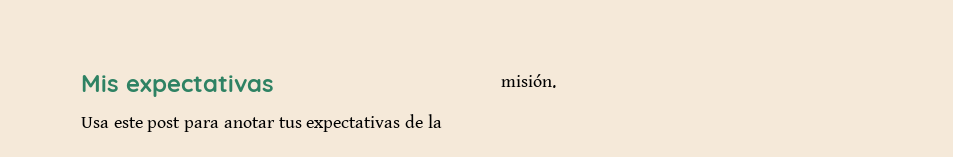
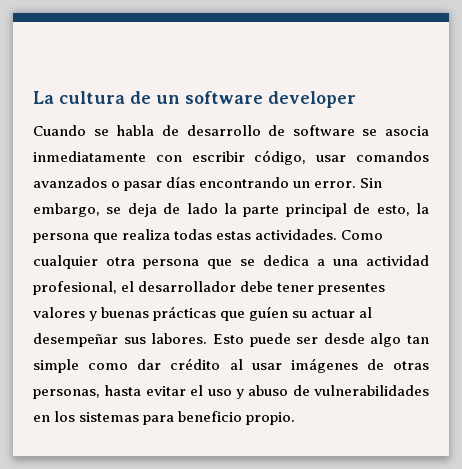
[81,75,274,97] [81,114,442,132] [501,74,556,88] Mis expectativas // Usa este post para anotar tus expectativas de la misión. -> [33,91,356,108] [33,125,429,136] [33,150,430,165] [33,176,383,191] [33,203,429,217] [33,229,384,243] [33,255,429,269] [33,281,386,295] [33,306,373,321] [33,333,429,347] [33,358,429,373] [33,385,429,399] [33,411,296,425] La cultura de un software developer // Cuando se habla de desarrollo de software se asocia inmediatamente con escribir código, usar comandos avanzados o pasar días encontrando un error. Sin embargo, se deja de lado la parte principal de esto, la persona que realiza todas estas actividades. Como cualquier otra persona que se dedica a una actividad profesional, el desarrollador debe tener presentes valores y buenas prácticas que guíen su actuar al desempeñar sus labores. Esto puede ser desde algo tan simple como dar crédito al usar imágenes de otras personas, hasta evitar el uso y abuso de vulnerabilidades en los sistemas para beneficio propio.

